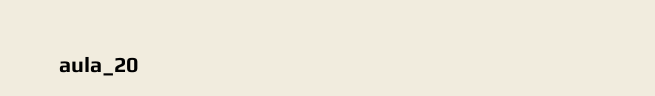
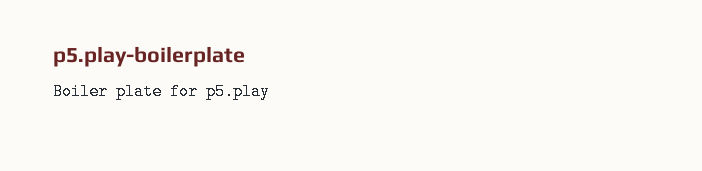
[59,56,138,76] aula_20 -> [53,46,245,67] [53,83,270,100] p5.play-boilerplate // Boiler plate for p5.play

